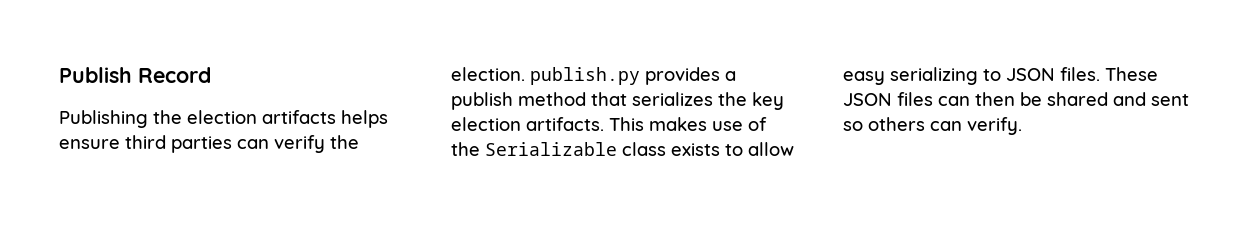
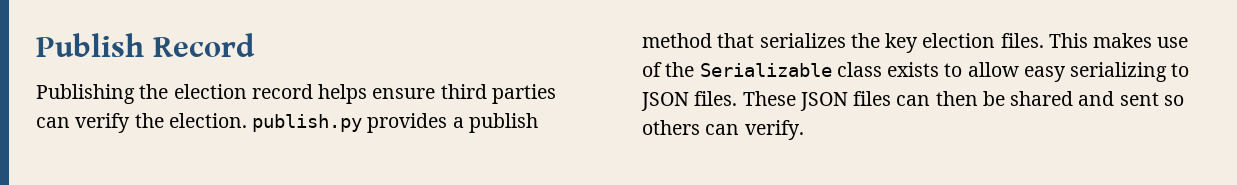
[262,110,336,124] artifacts -> [251,84,313,99] record
[526,117,604,131] artifacts. -> [1000,33,1044,48] files.

